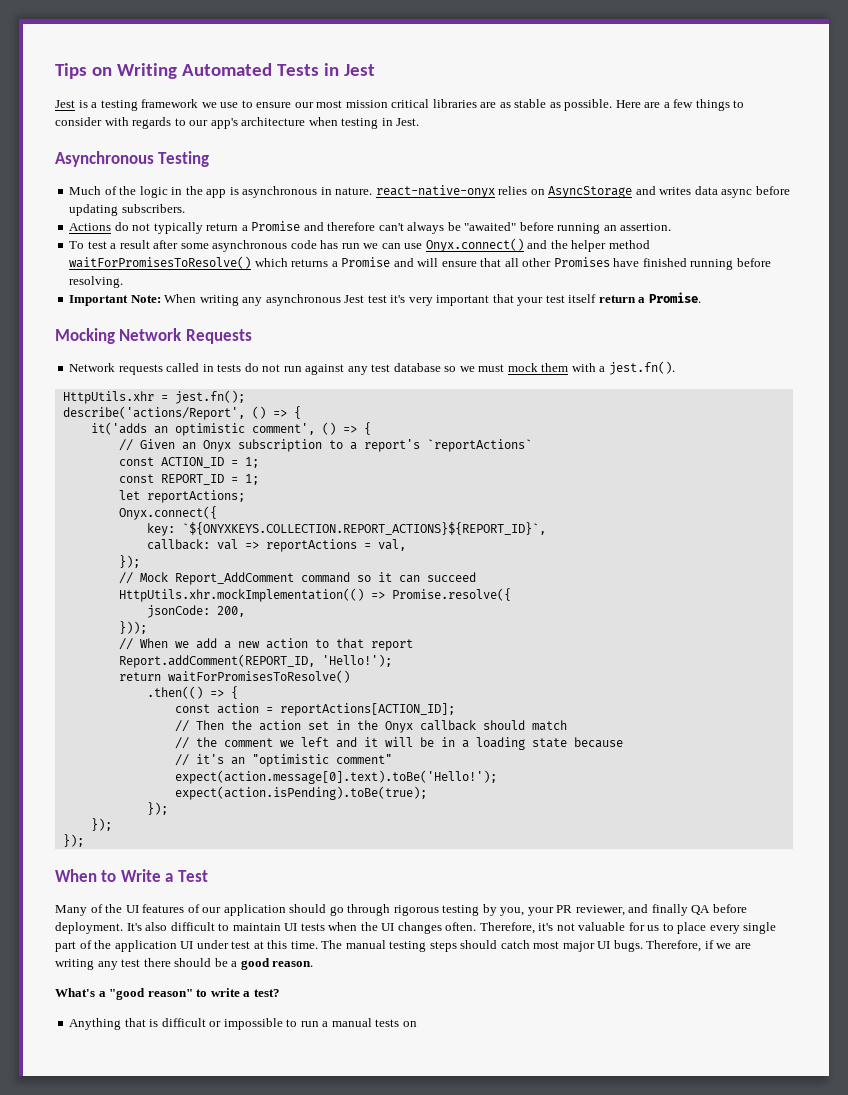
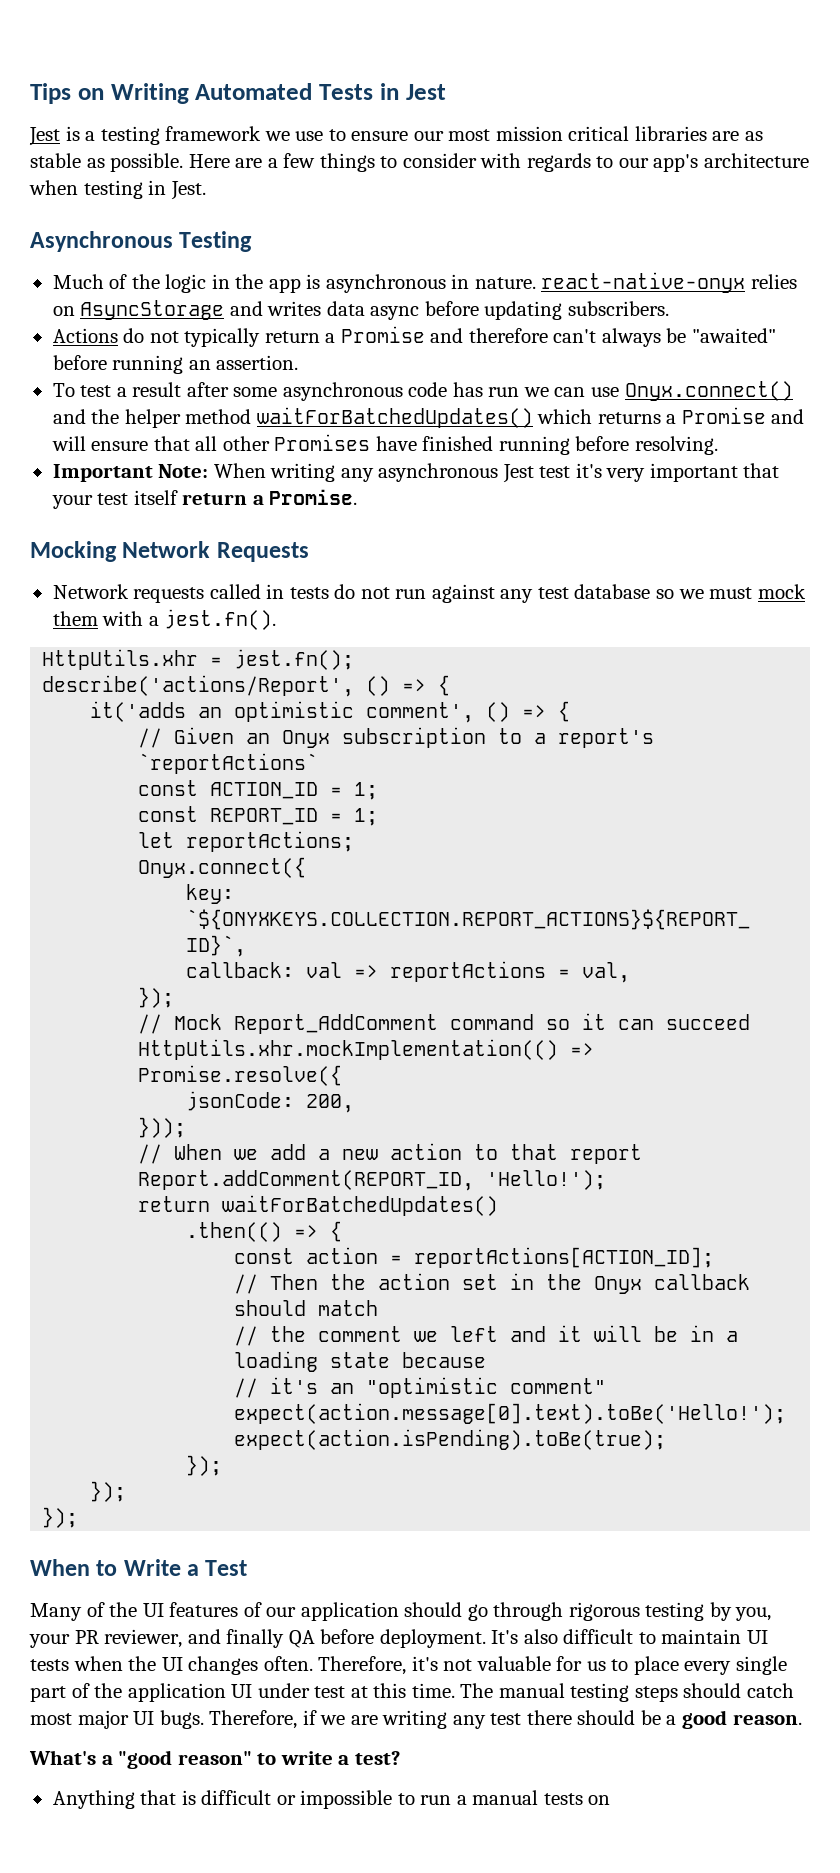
[69,256,252,269] waitForPromisesToResolve() -> [256,407,533,428] waitForBatchedUpdates()
[167,670,350,683] waitForPromisesToResolve() -> [222,1195,499,1216] waitForBatchedUpdates()

